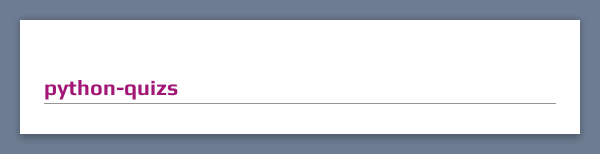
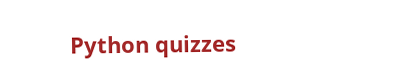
[44,79,178,100] python-quizs -> [69,34,237,59] Python quizzes

